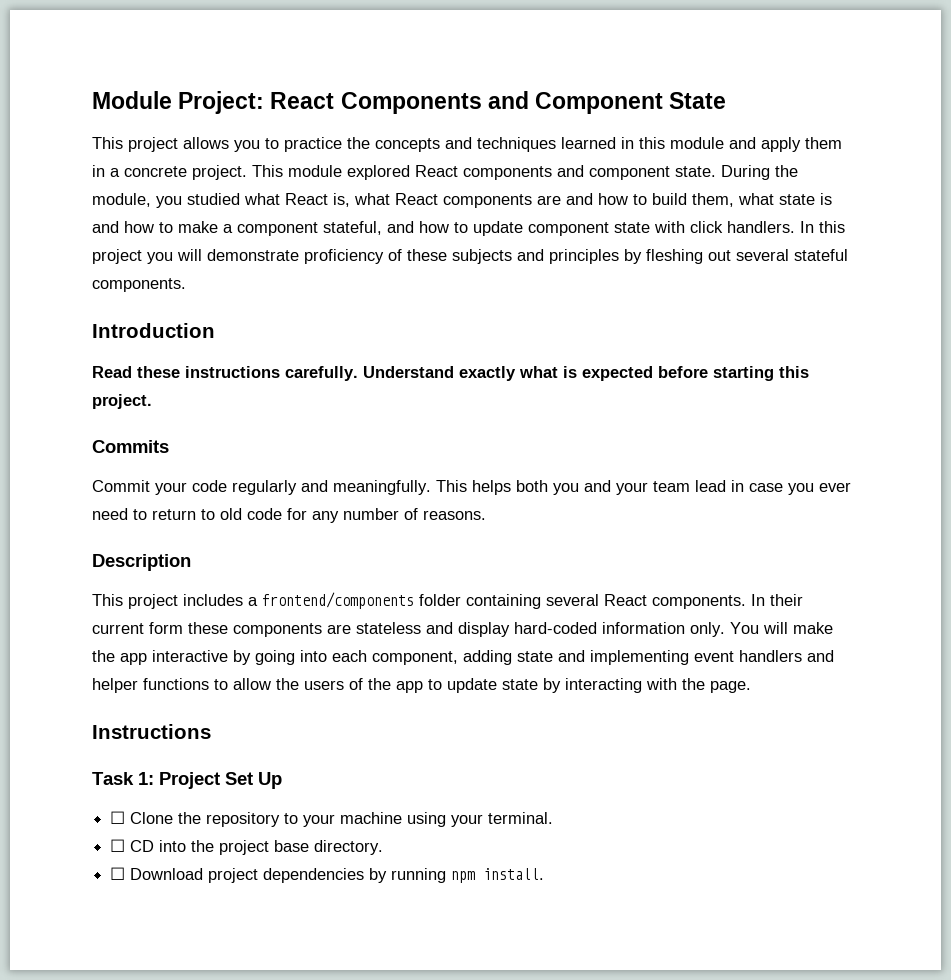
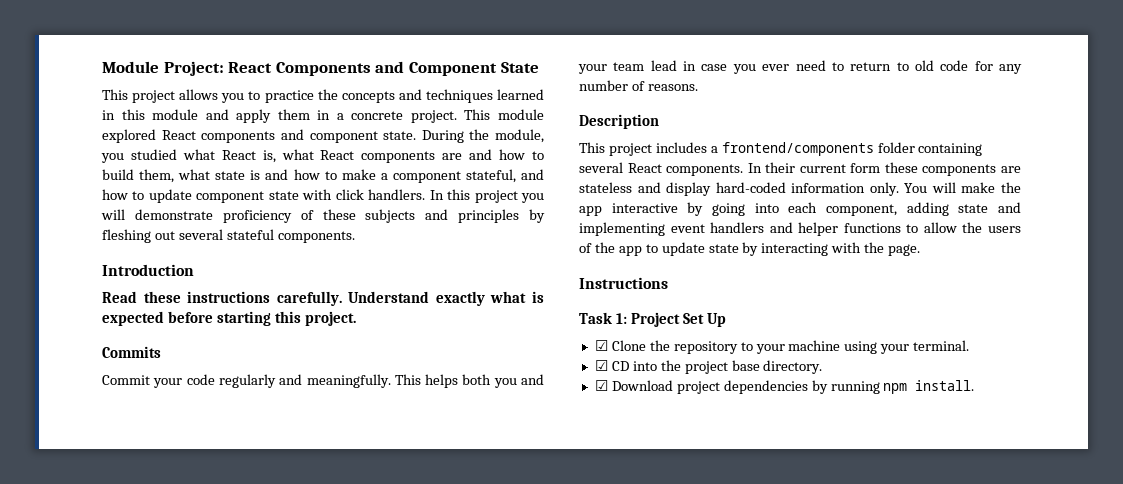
[110,811,126,824] ☐ -> [594,340,608,351] ☑
[110,839,126,852] ☐ -> [594,360,608,371] ☑
[110,867,126,880] ☐ -> [594,380,608,391] ☑

